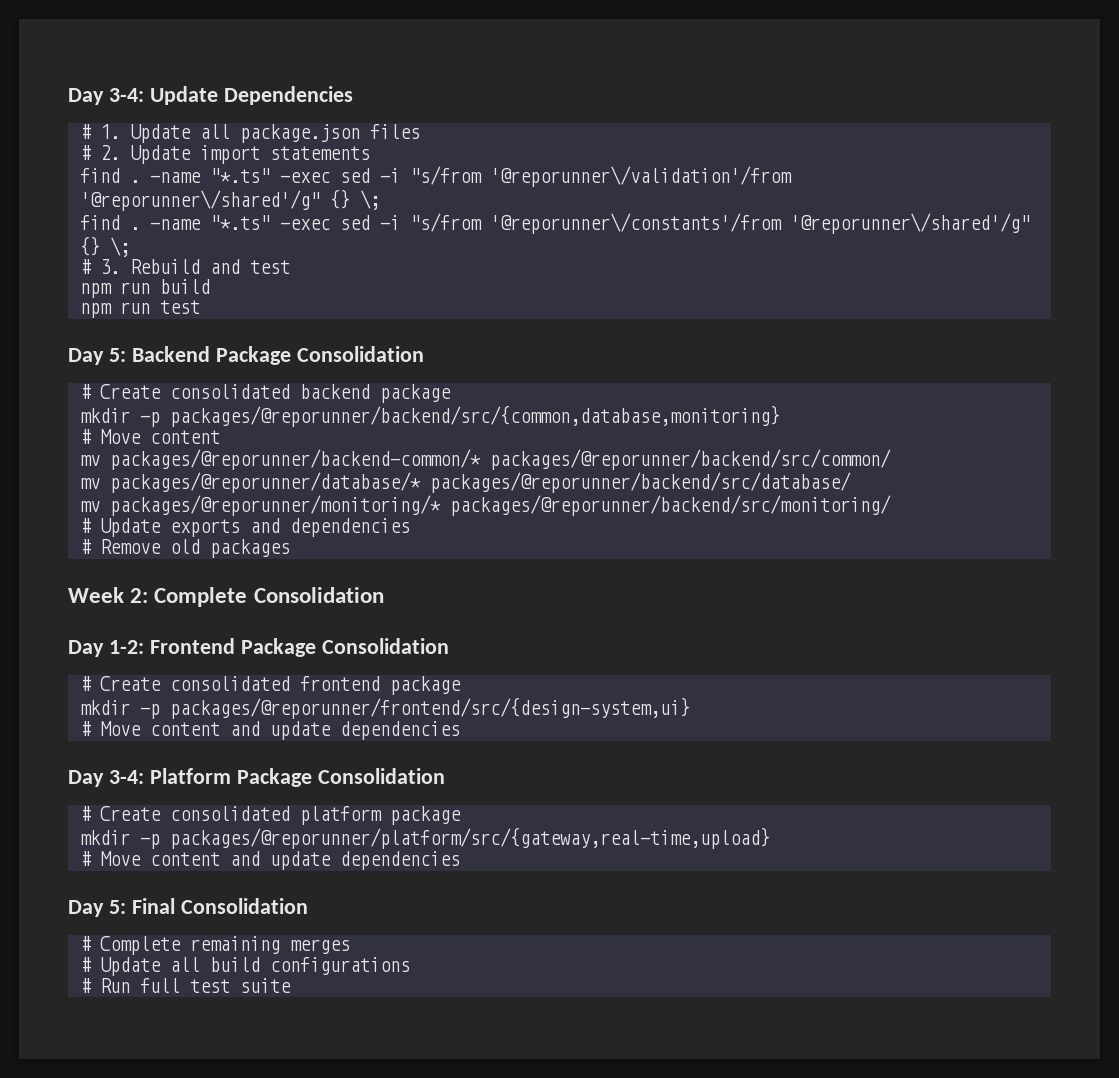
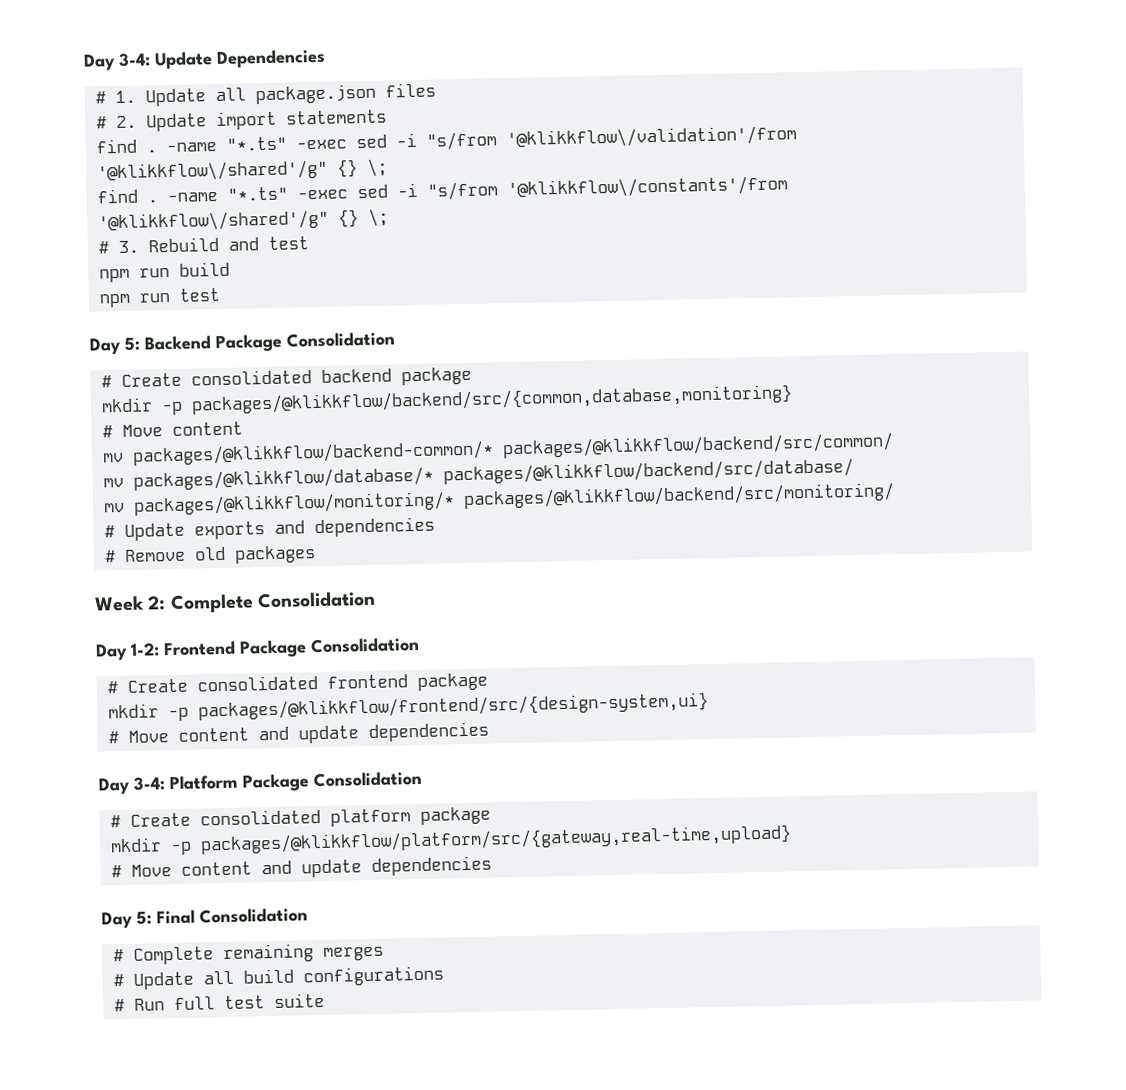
[490,166,793,187] [80,190,321,211] '@reporunner\/validation'/from '@reporunner\/shared'/g" -> [505,125,797,150] [96,159,328,183] '@klikkflow\/validation'/from '@klikkflow\/shared'/g"
[490,213,1031,234] '@reporunner\/constants'/from '@reporunner\/shared'/g" -> [506,175,788,200] [97,209,329,233] '@klikkflow\/constants'/from '@klikkflow\/shared'/g"
[170,405,781,427] packages/@reporunner/backend/src/{common,database,monitoring} -> [190,384,793,415] packages/@klikkflow/backend/src/{common,database,monitoring}
[110,449,892,470] [80,472,852,493] [80,495,892,516] packages/@reporunner/backend-common/* packages/@reporunner/backend/src/common/ // mv packages/@reporunner/database/* packages/@reporunner/backend/src/database/ // mv packages/@reporunner/monitoring/* packages/@reporunner/backend/src/monitoring/ -> [131,432,894,466] [102,458,854,491] [103,482,895,516] packages/@klikkflow/backend-common/* packages/@klikkflow/backend/src/common/ // mv packages/@klikkflow/database/* packages/@klikkflow/backend/src/database/ // mv packages/@klikkflow/monitoring/* packages/@klikkflow/backend/src/monitoring/
[170,697,691,719] packages/@reporunner/frontend/src/{design-system,ui} -> [197,692,709,721] packages/@klikkflow/frontend/src/{design-system,ui}
[170,827,771,849] packages/@reporunner/platform/src/{gateway,real-time,upload} -> [199,824,792,855] packages/@klikkflow/platform/src/{gateway,real-time,upload}

